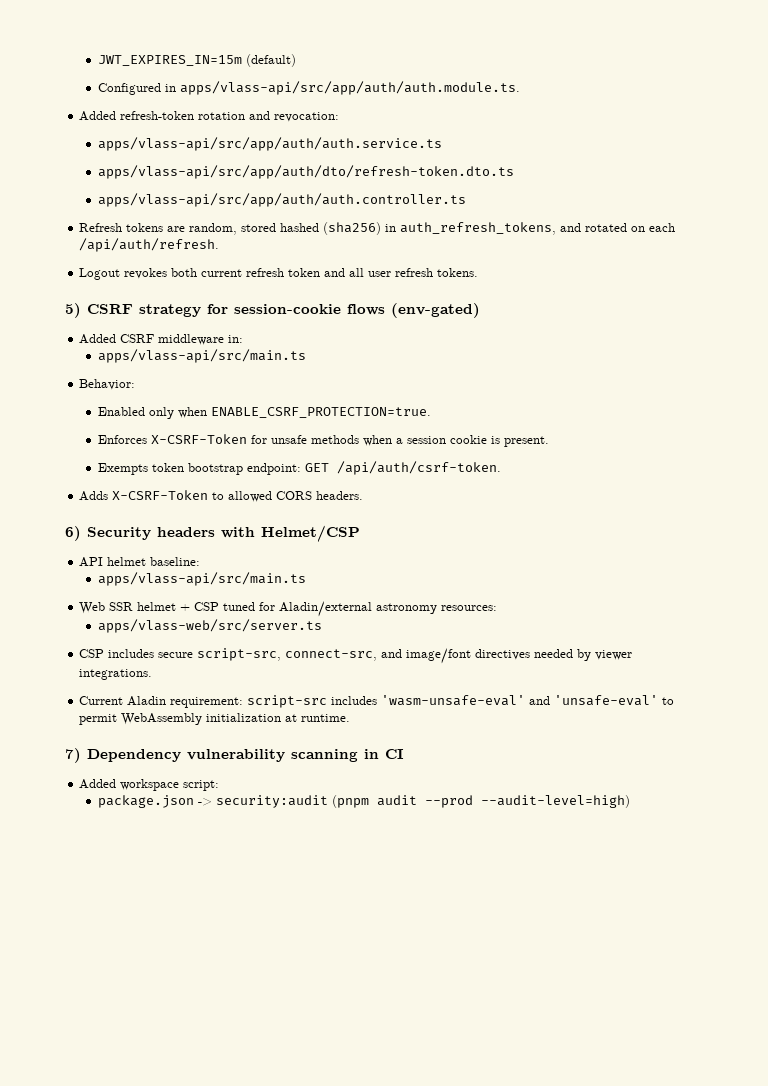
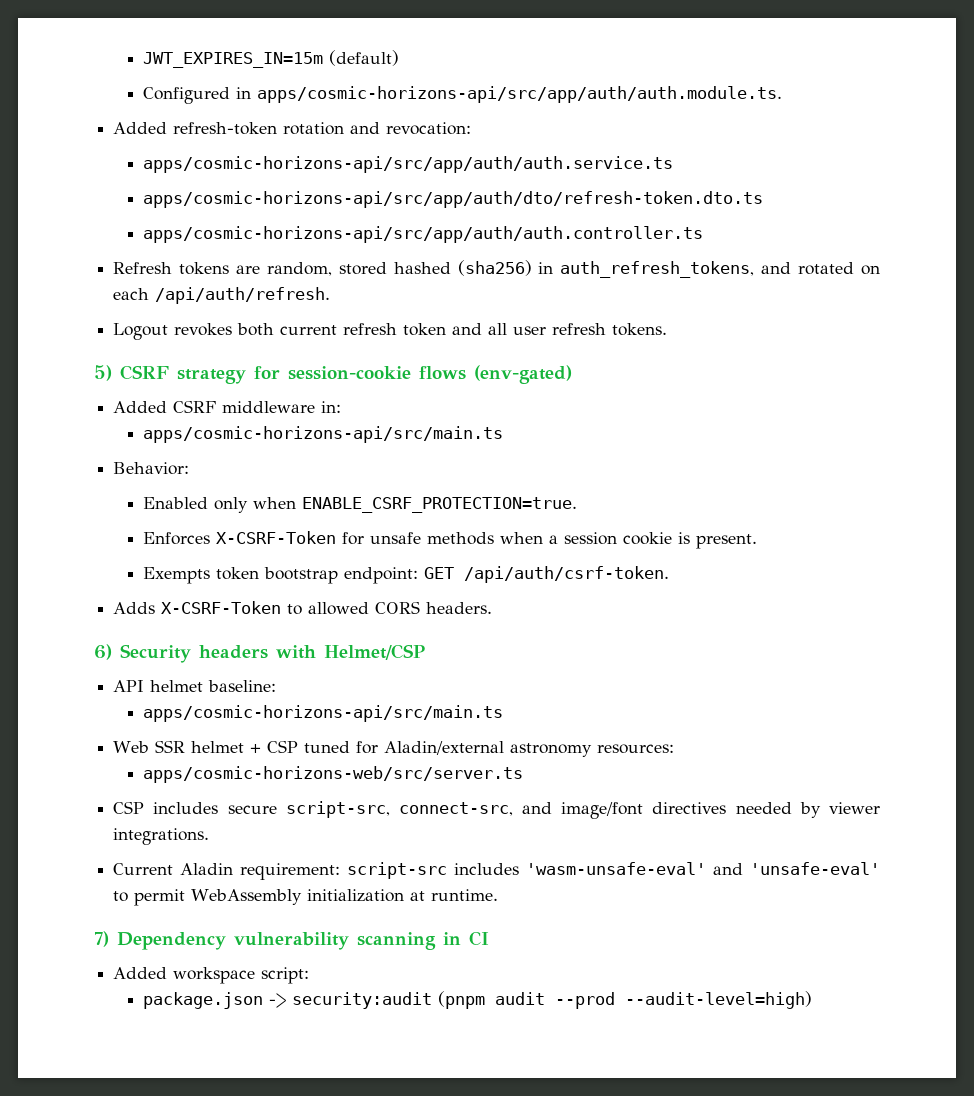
[179,81,520,95] apps/vlass-api/src/app/auth/auth.module.ts. -> [257,86,783,103] apps/cosmic-horizons-api/src/app/auth/auth.module.ts.
[97,137,442,151] [97,165,514,179] [97,193,466,207] apps/vlass-api/src/app/auth/auth.service.ts // apps/vlass-api/src/app/auth/dto/refresh-token.dto.ts // apps/vlass-api/src/app/auth/auth.controller.ts -> [143,156,674,173] [143,191,764,208] [143,226,704,243] apps/cosmic-horizons-api/src/app/auth/auth.service.ts // apps/cosmic-horizons-api/src/app/auth/dto/refresh-token.dto.ts // apps/cosmic-horizons-api/src/app/auth/auth.controller.ts
[97,349,306,363] apps/vlass-api/src/main.ts -> [143,426,504,443] apps/cosmic-horizons-api/src/main.ts
[97,572,306,586] apps/vlass-api/src/main.ts -> [143,705,504,722] apps/cosmic-horizons-api/src/main.ts
[97,619,322,633] apps/vlass-web/src/server.ts -> [143,766,524,783] apps/cosmic-horizons-web/src/server.ts

